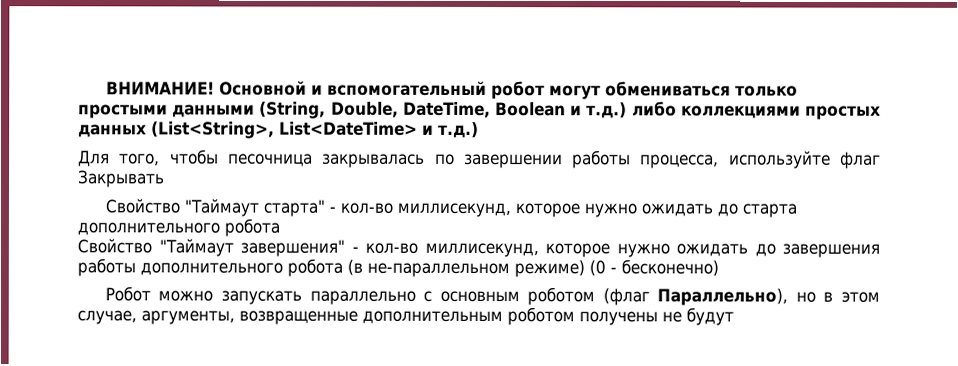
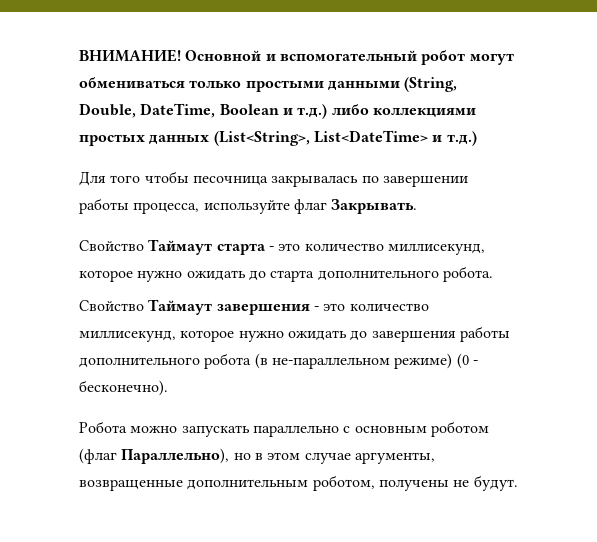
[119,153,161,166] того, -> [110,175,141,183] того
[77,170,165,188] [104,198,393,217] Закрывать // Свойство "Таймаут старта" - кол-во -> [331,199,418,214] [79,239,384,255] Закрывать. // Свойство Таймаут старта - это количество
[224,218,280,237] [77,238,418,257] робота // Свойство "Таймаут завершения" - кол-во -> [442,266,493,282] [79,299,429,315] робота. // Свойство Таймаут завершения - это количество
[621,259,719,277] [104,286,151,302] бесконечно) // Робот -> [79,380,168,396] [79,421,127,433] бесконечно). // Робота
[77,310,137,325] случае, -> [304,452,351,464] случае
[507,307,575,326] роботом -> [312,475,375,491] роботом,
[686,307,734,326] будут -> [473,475,518,491] будут.

